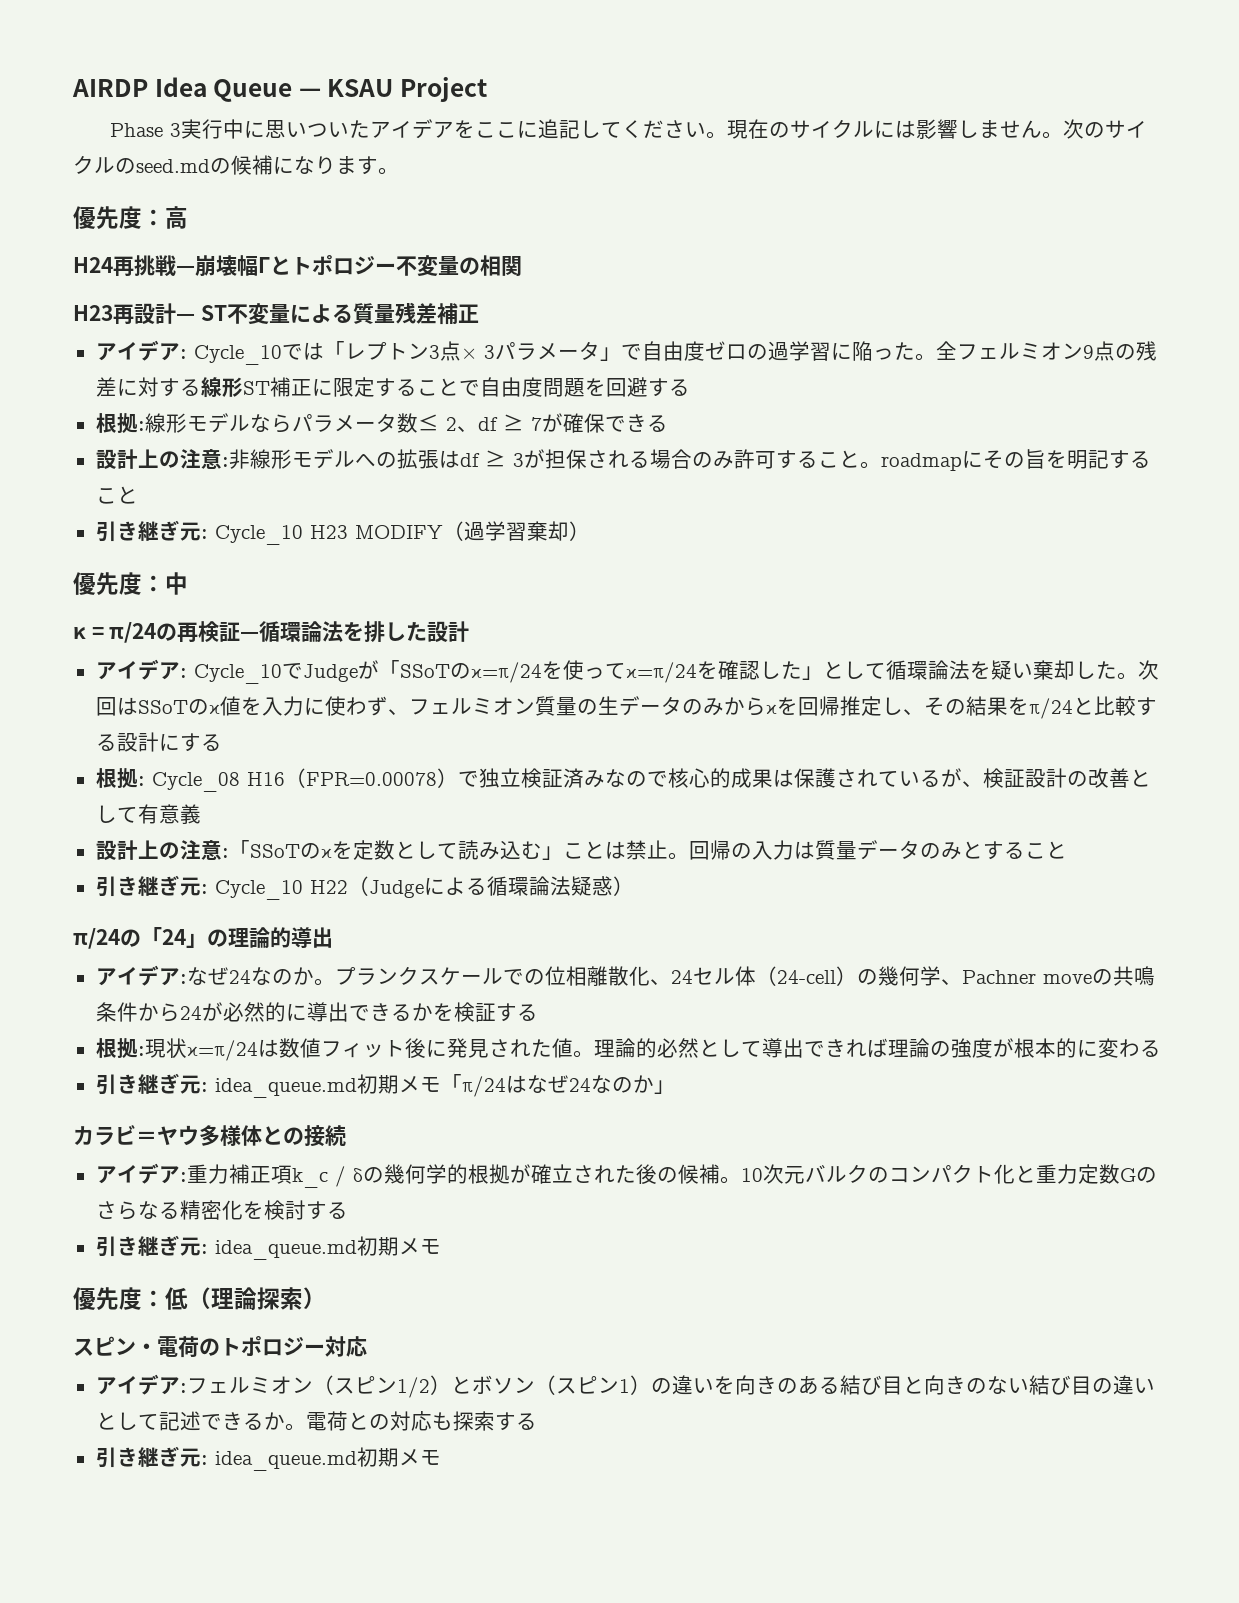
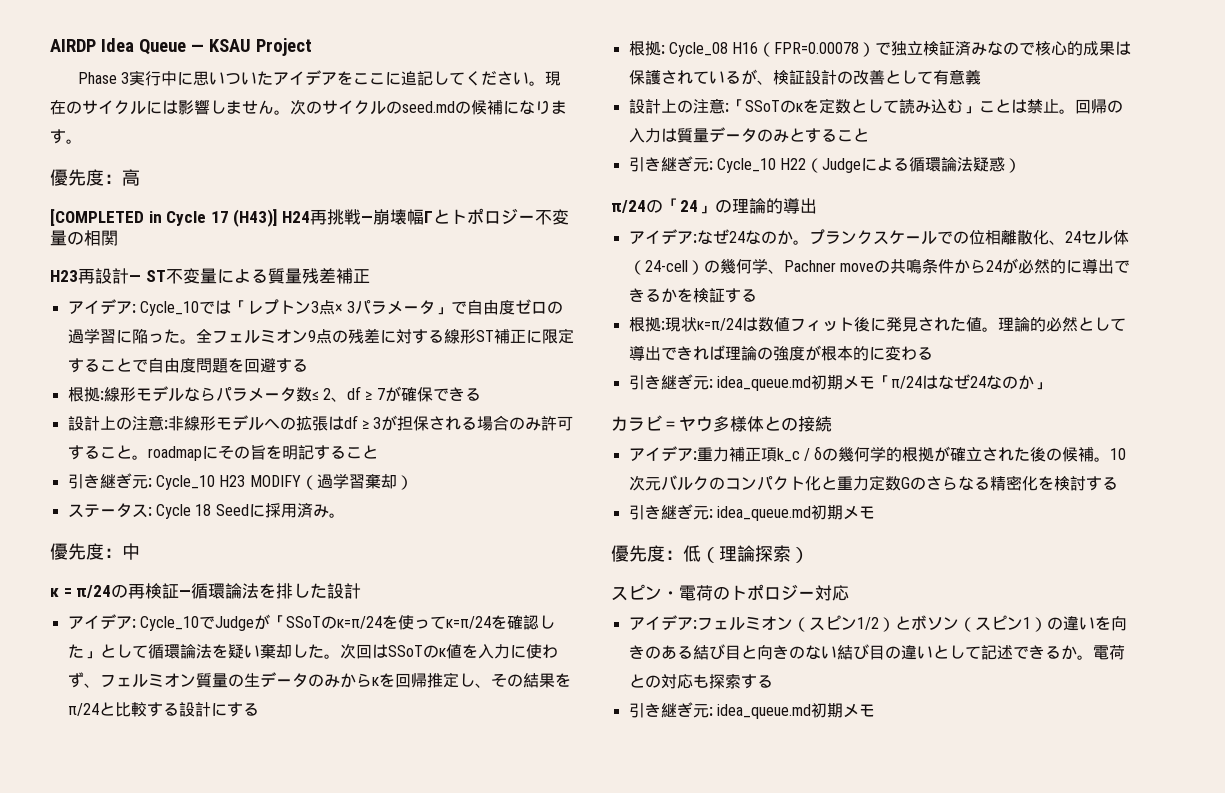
(188, 217) none -> [50,209,278,227] [COMPLETED in Cycle 17 (H43)]
(590, 531) none -> [67,503,345,519] // ステータス: Cycle 18 Seedに採用済み。

